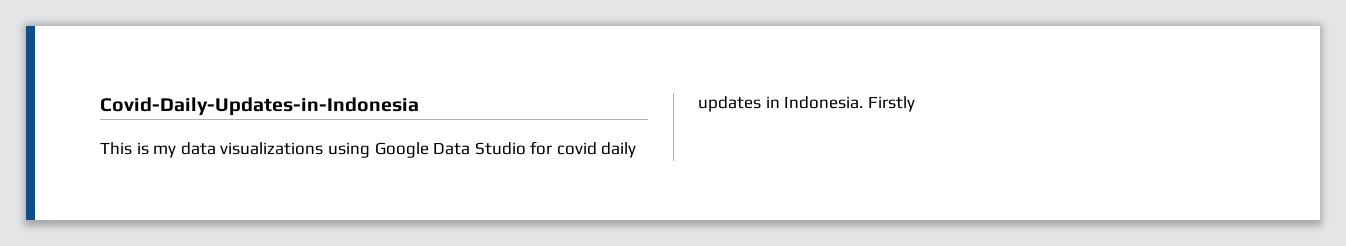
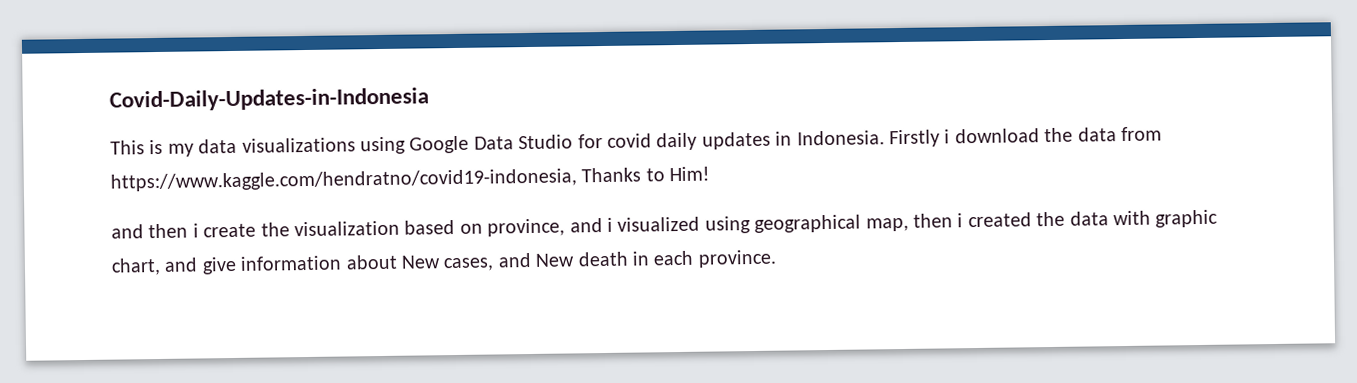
(915, 104) none -> [944,126,1162,144] [110,166,711,192] [111,209,1219,239] [111,249,777,276] i download the data from https://www.kaggle.com/hendratno/covid19-indonesia, Thanks to Him! // and then i create the visualization based on province, and i visualized using geographical map, then i created the data with graphic chart, and give information about New cases, and New death in each province.

